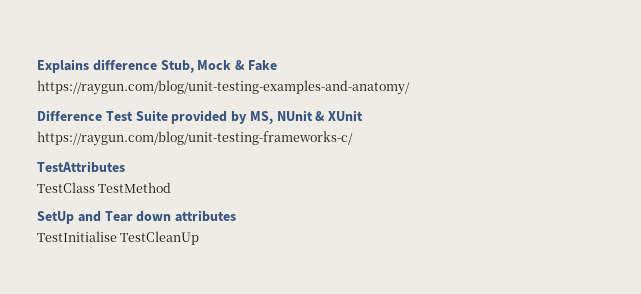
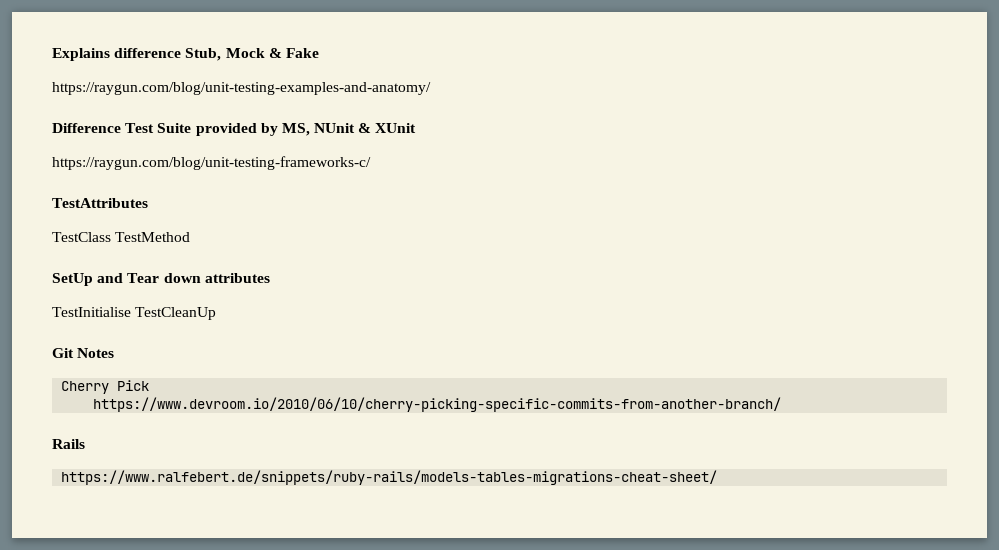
(200, 238) none -> [52,348,115,358] [61,380,150,394] [93,397,782,412] [52,439,85,449] [61,470,718,485] // Git Notes // Cherry Pick // https://www.devroom.io/2010/06/10/cherry-picking-specific-commits-from-another-branch/ // Rails // https://www.ralfebert.de/snippets/ruby-rails/models-tables-migrations-cheat-sheet/

